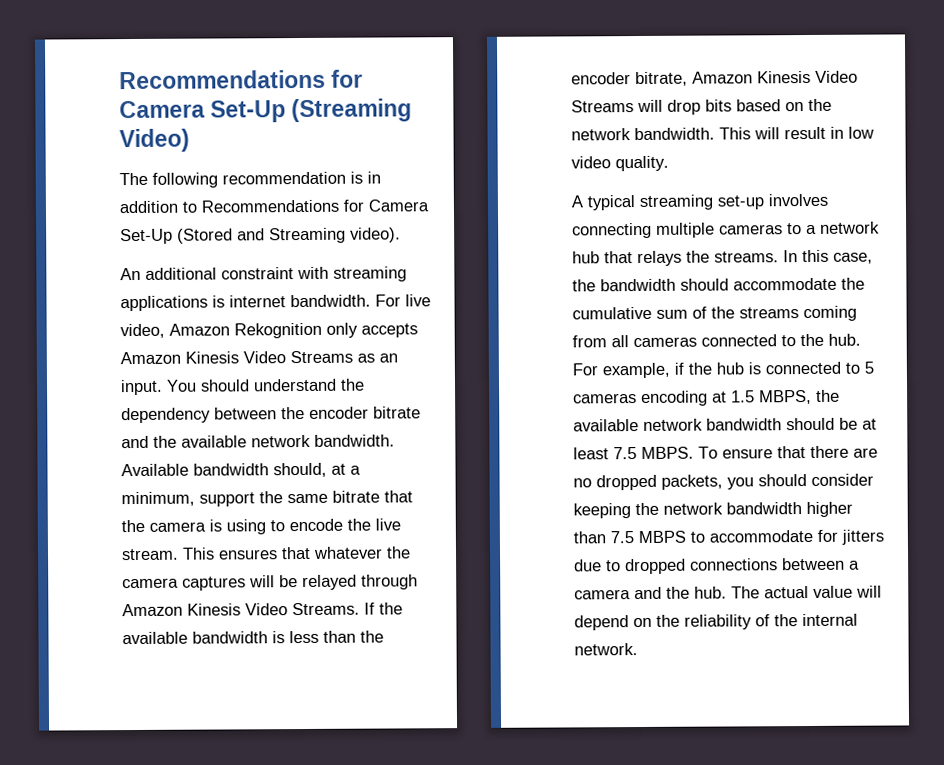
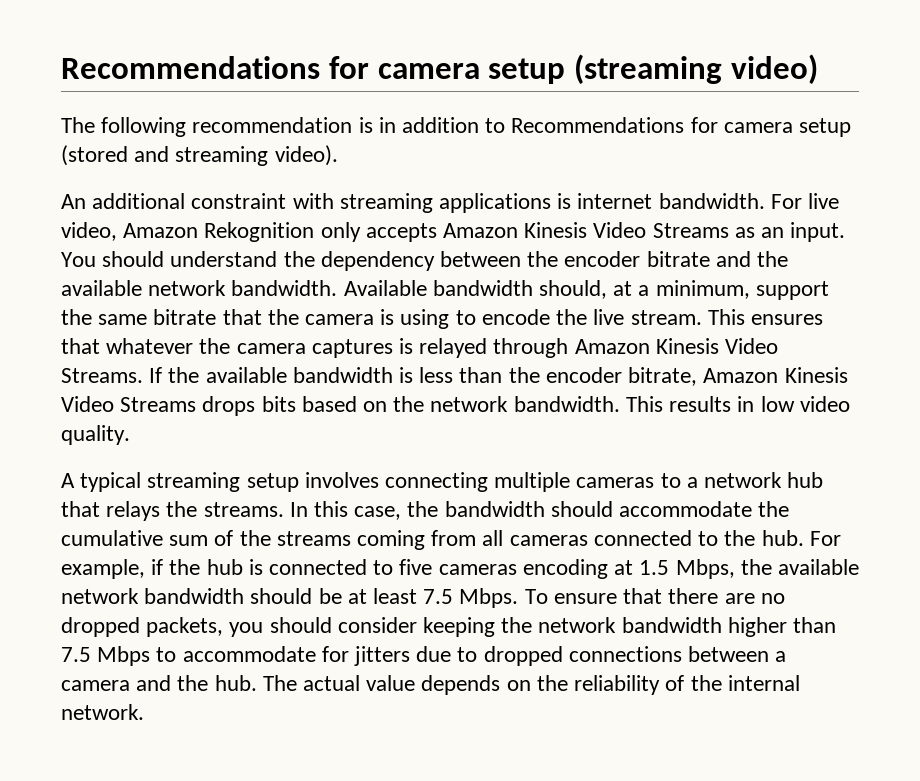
[119,69,364,90] [119,98,413,123] [119,128,190,153] Recommendations for Camera Set-Up (Streaming Video) -> [61,54,818,84] Recommendations for camera setup (streaming video)
[368,199,429,212] [120,227,346,245] Camera Set-Up (Stored and Streaming -> [723,118,852,137] [61,145,269,166] camera setup (stored and streaming
[249,575,298,588] will be -> [399,338,414,354] is
[637,99,701,115] will drop -> [202,396,256,416] drops
[754,126,826,140] will result -> [669,396,732,412] results
[717,195,764,210] set-up -> [246,473,299,492] setup
[864,361,874,374] 5 -> [399,559,433,575] five
[759,389,812,405] MBPS, -> [675,559,735,579] Mbps,
[641,446,694,459] MBPS. -> [459,588,519,608] Mbps.
[638,530,686,544] MBPS -> [97,646,151,666] Mbps
[856,585,882,598] [574,615,629,631] will depend -> [421,675,501,695] depends

